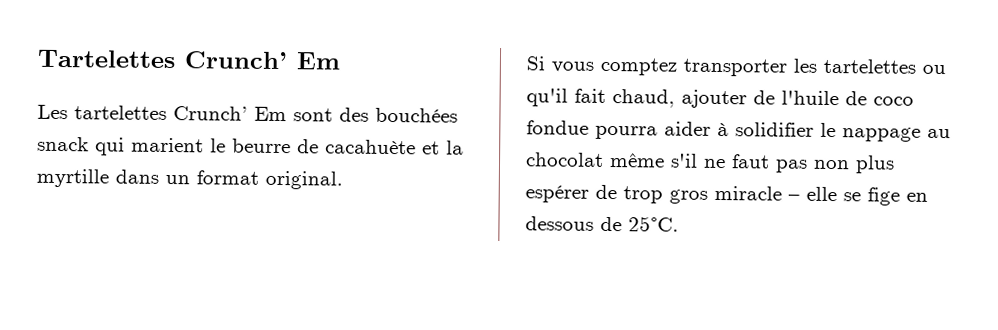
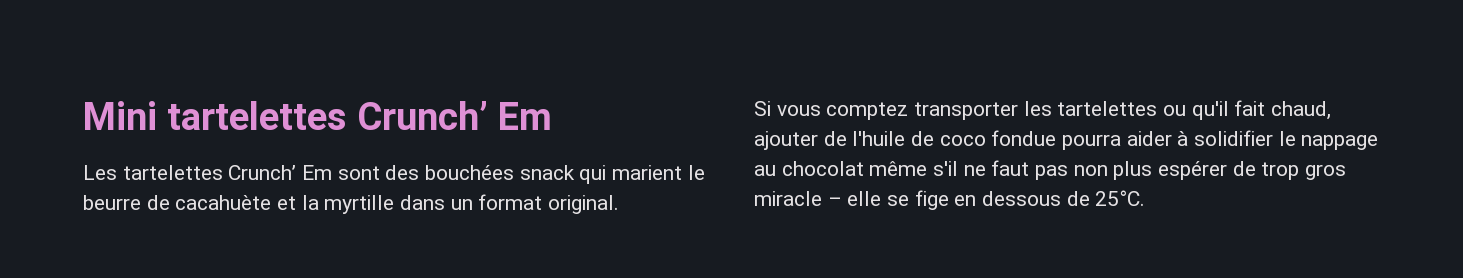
[37,49,176,69] Tartelettes -> [83,101,347,130] Mini tartelettes

